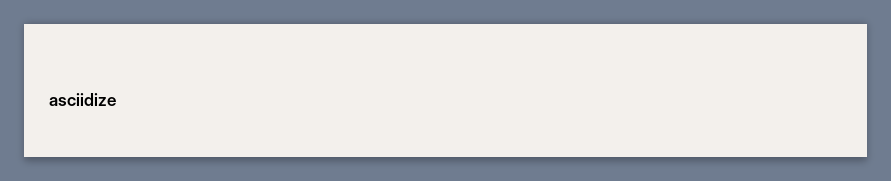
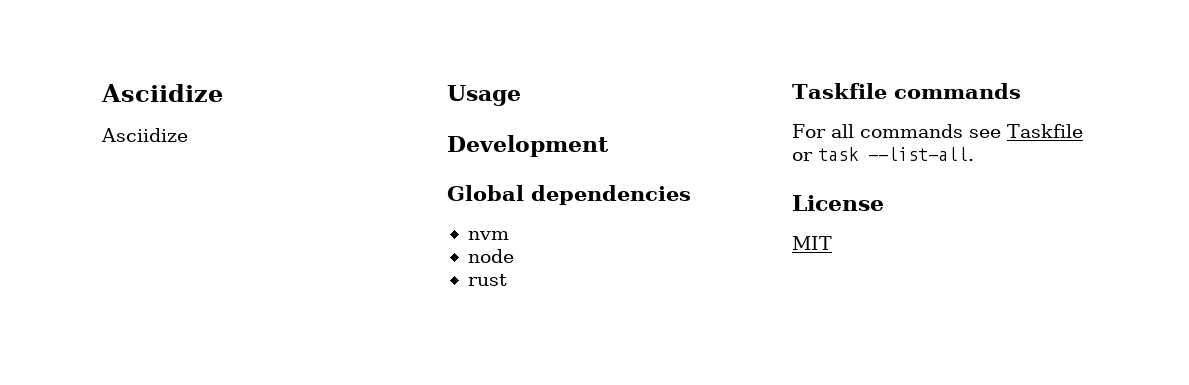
[49,93,116,106] asciidize -> [101,84,223,102] [101,128,188,142] [447,85,521,106] [447,135,609,157] [447,185,691,205] [467,231,509,240] [467,249,514,263] [467,274,507,286] [792,83,1021,99] [792,124,1083,138] [792,147,974,161] [792,195,884,211] [792,236,832,250] Asciidize // Asciidize // Usage // Development // Global dependencies // nvm // node // rust // Taskfile commands // For all commands see Taskfile or task --list-all. // License // MIT

